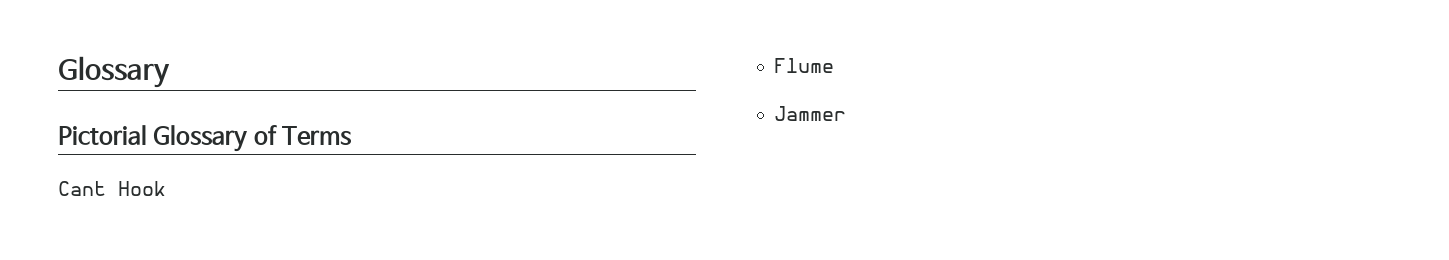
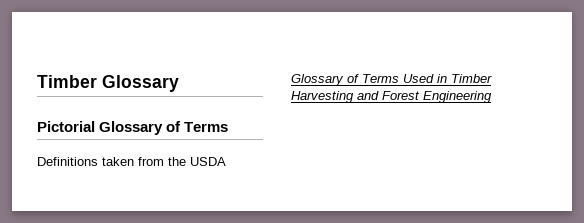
(58, 72) none -> [37,75,97,88] Timber
[58,181,166,196] [774,58,835,73] [774,106,847,121] Cant Hook // Flume // Jammer -> [37,157,226,166] [291,74,492,86] [291,91,492,103] Definitions taken from the USDA Glossary of Terms Used in Timber Harvesting and Forest Engineering

